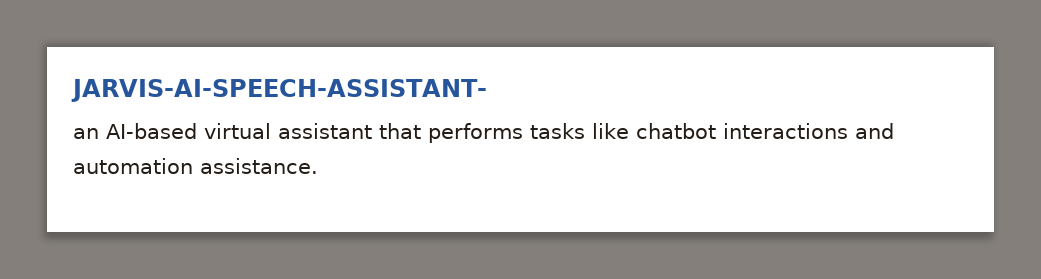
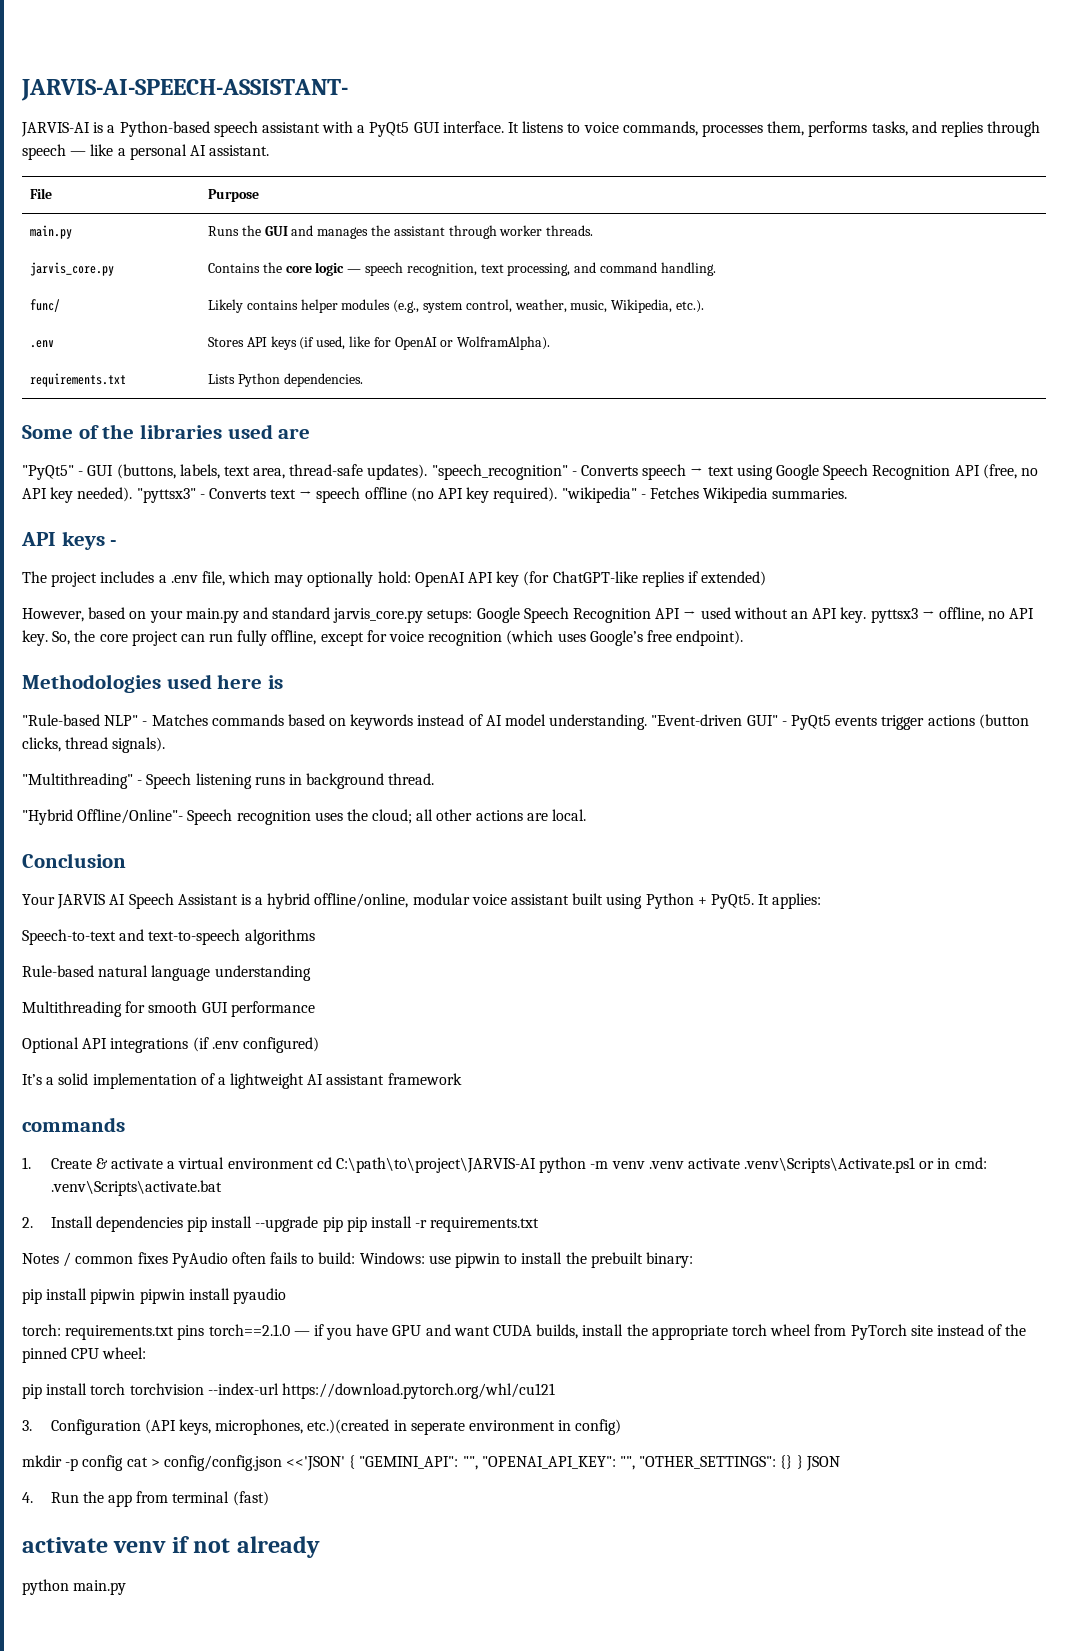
[73,123,894,143] [73,158,318,174] an AI-based virtual assistant that performs tasks like chatbot interactions and automation assistance. -> [21,121,1041,137] [22,144,270,160] [30,188,53,199] [208,189,260,202] [30,225,73,239] [208,225,594,239] [30,262,115,276] [208,262,716,276] [30,299,61,312] [208,299,704,313] [30,340,55,348] [208,336,551,350] [30,373,127,387] [208,373,363,387] [22,424,311,439] [22,464,1038,480] [22,487,848,503] [21,531,118,550] [22,571,767,587] [22,607,1035,623] [22,630,744,646] [22,674,284,693] [22,714,1029,730] [22,737,166,753] [22,773,435,789] [22,809,587,825] [22,853,126,868] [22,893,822,909] [22,929,315,945] [22,965,311,981] [22,1001,315,1017] [22,1037,319,1053] [22,1073,462,1089] [22,1117,125,1132] [22,1157,987,1173] [50,1180,222,1196] [22,1216,540,1232] [22,1252,693,1268] [22,1288,286,1304] [22,1324,1027,1340] [22,1347,147,1363] [22,1383,555,1399] [22,1419,622,1435] [22,1455,840,1471] [22,1491,269,1507] [22,1536,320,1558] [22,1579,127,1595] JARVIS-AI is a Python-based speech assistant with a PyQt5 GUI interface. It listens to voice commands, processes them, performs tasks, and replies through speech — like a personal AI assistant. // File | Purpose // main.py | Runs the GUI and manages the assistant through worker threads. // jarvis_core.py | Contains the core logic — speech recognition, text processing, and command handling. // func/ | Likely contains helper modules (e.g., system control, weather, music, Wikipedia, etc.). // .env | Stores API keys (if used, like for OpenAI or WolframAlpha). // requirements.txt | Lists Python dependencies. // Some of the libraries used are // "PyQt5" - GUI (buttons, labels, text area, thread-safe updates). "speech_recognition" - Converts speech → text using Google Speech Recognition API (free, no API key needed). "pyttsx3" - Converts text → speech offline (no API key required). "wikipedia" - Fetches Wikipedia summaries. // API keys - // The project includes a .env file, which may optionally hold: OpenAI API key (for ChatGPT-like replies if extended) // However, based on your main.py and standard jarvis_core.py setups: Google Speech Recognition API → used without an API key. pyttsx3 → offline, no API key. So, the core project can run fully offline, except for voice recognition (which uses Google’s free endpoint). // Methodologies used here is // "Rule-based NLP" - Matches commands based on keywords instead of AI model understanding. "Event-driven GUI" - PyQt5 events trigger actions (button clicks, thread signals). // "Multithreading" - Speech listening runs in background thread. // "Hybrid Offline/Online"- Speech recognition uses the cloud; all other actions are local. // Conclusion // Your JARVIS AI Speech Assistant is a hybrid offline/online, modular voice assistant built using Python + PyQt5. It applies: // Speech-to-text and text-to-speech algorithms // Rule-based natural language understanding // Multithreading for smooth GUI performance // Optional API integrations (if .env configured) // It’s a solid implementation of a lightweight AI assistant framework // commands // 1. Create & activate a virtual environment cd C:\path\to\project\JARVIS-AI python -m venv .venv activate .venv\Scripts\Activate.ps1 or in cmd: .venv\Scripts\activate.bat // 2. Install dependencies pip install --upgrade pip pip install -r requirements.txt // Notes / common fixes PyAudio often fails to build: Windows: use pipwin to install the prebuilt binary: // pip install pipwin pipwin install pyaudio // torch: requirements.txt pins torch==2.1.0 — if you have GPU and want CUDA builds, install the appropriate torch wheel from PyTorch site instead of the pinned CPU wheel: // pip install torch torchvision --index-url https://download.pytorch.org/whl/cu121 // 3. Configuration (API keys, microphones, etc.)(created in seperate environment in config) // mkdir -p config cat > config/config.json <<'JSON' { "GEMINI_API": "", "OPENAI_API_KEY": "", "OTHER_SETTINGS": {} } JSON // 4. Run the app from terminal (fast) // activate venv if not already // python main.py

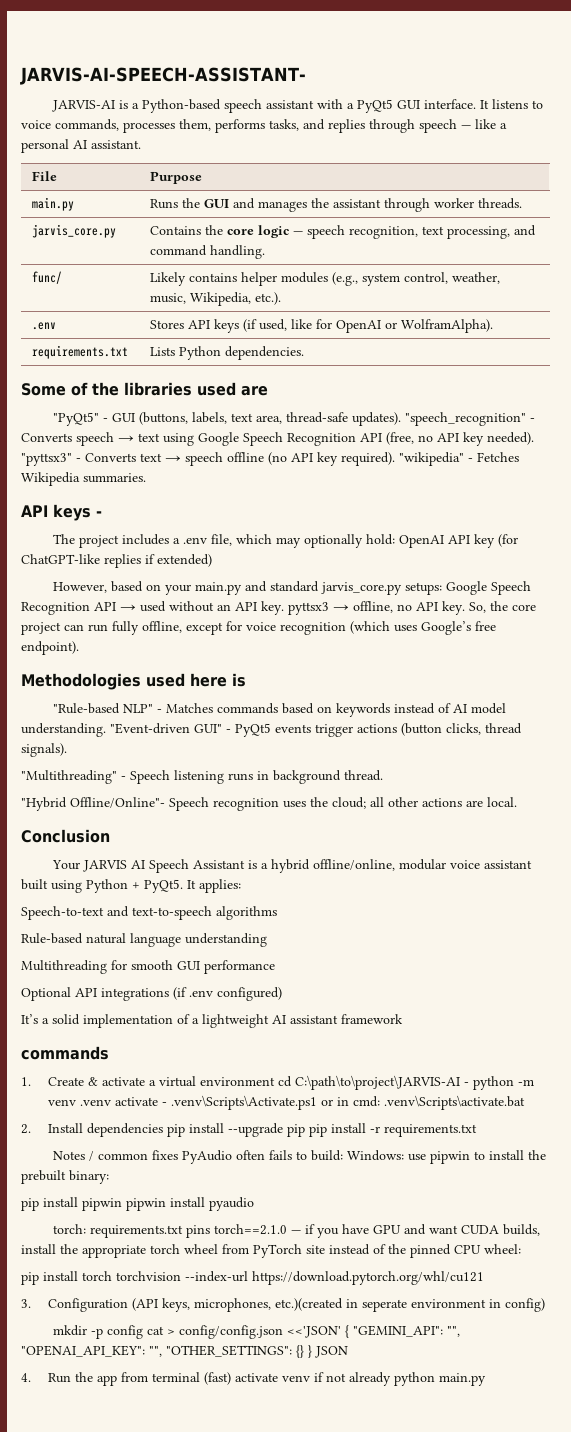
(536, 1165) none -> [463,1082,469,1086] -
(740, 1163) none -> [161,1102,167,1106] -
(269, 1498) // -> (231, 1378) none
(320, 1547) // -> (391, 1379) none

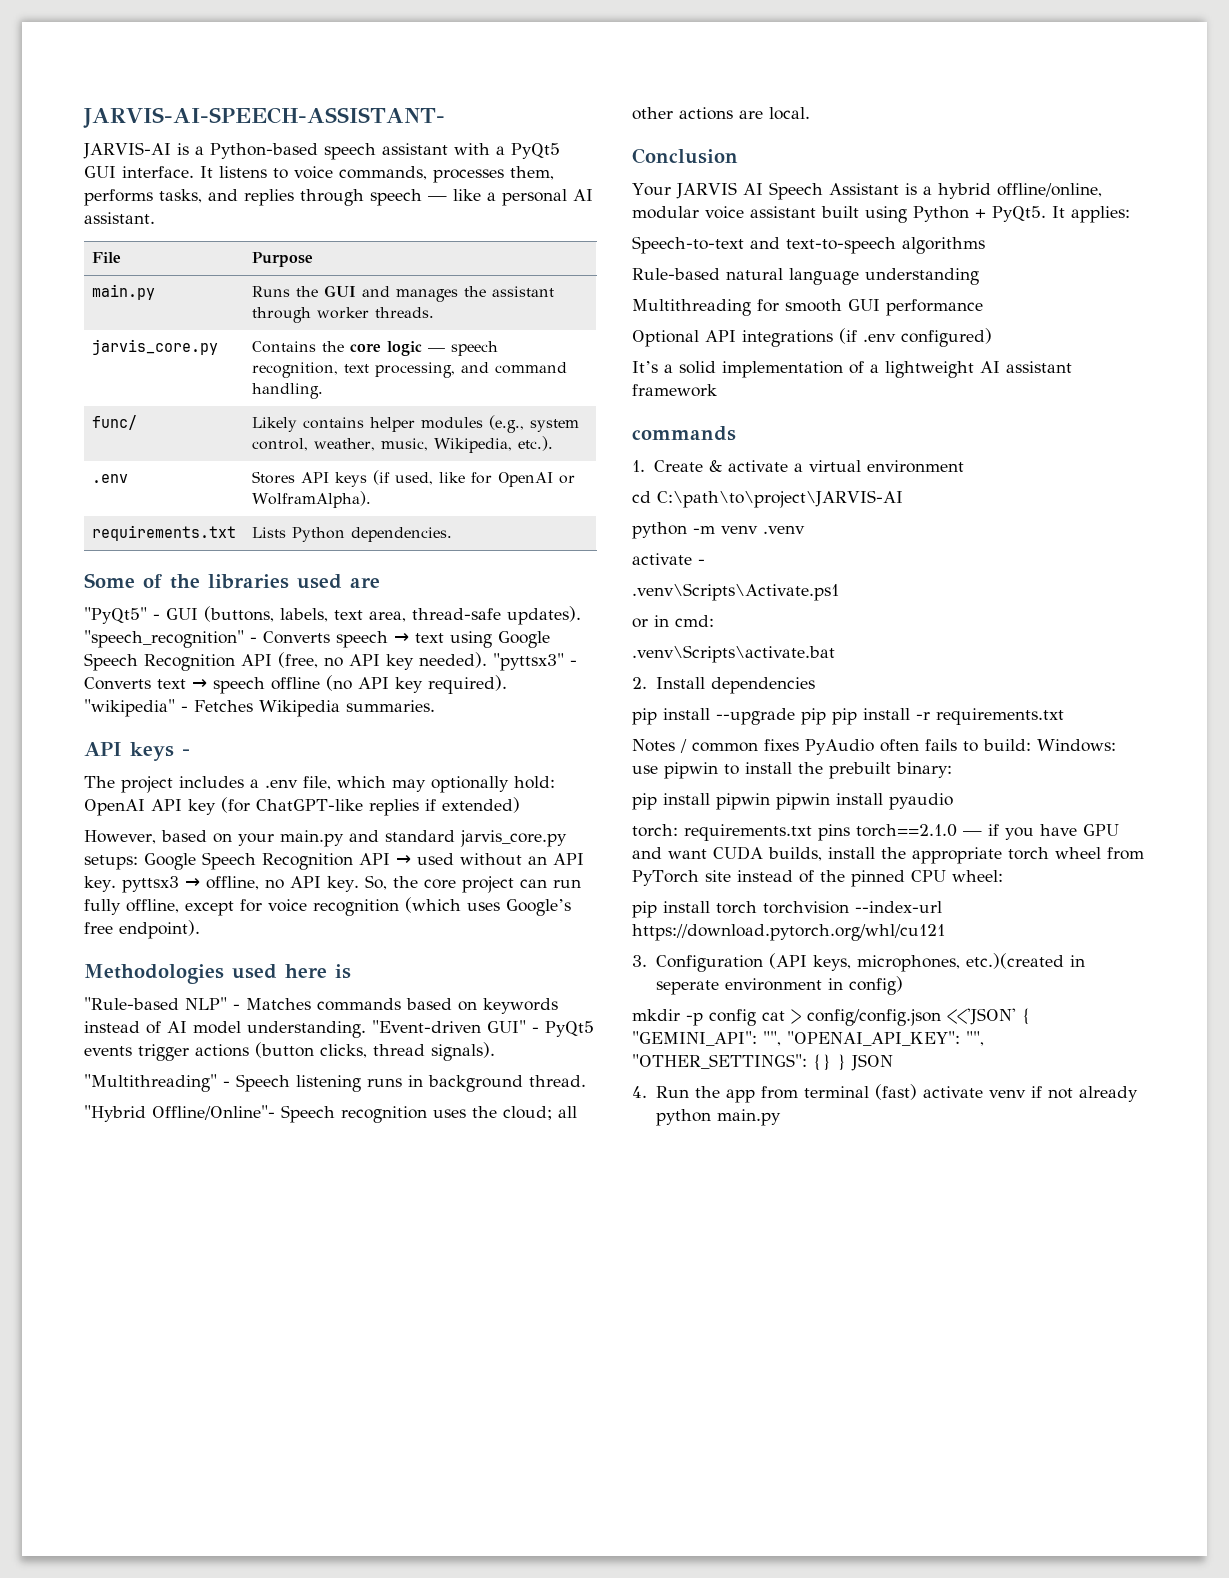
(275, 1081) none -> (964, 466) //
[463,1082,469,1086] - -> (903, 499) //
(111, 1102) none -> (805, 529) //
(167, 1104) none -> (705, 562) //
(317, 1102) none -> (839, 592) //
(380, 1101) none -> (714, 621) //
(163, 1130) none -> (815, 685) //

